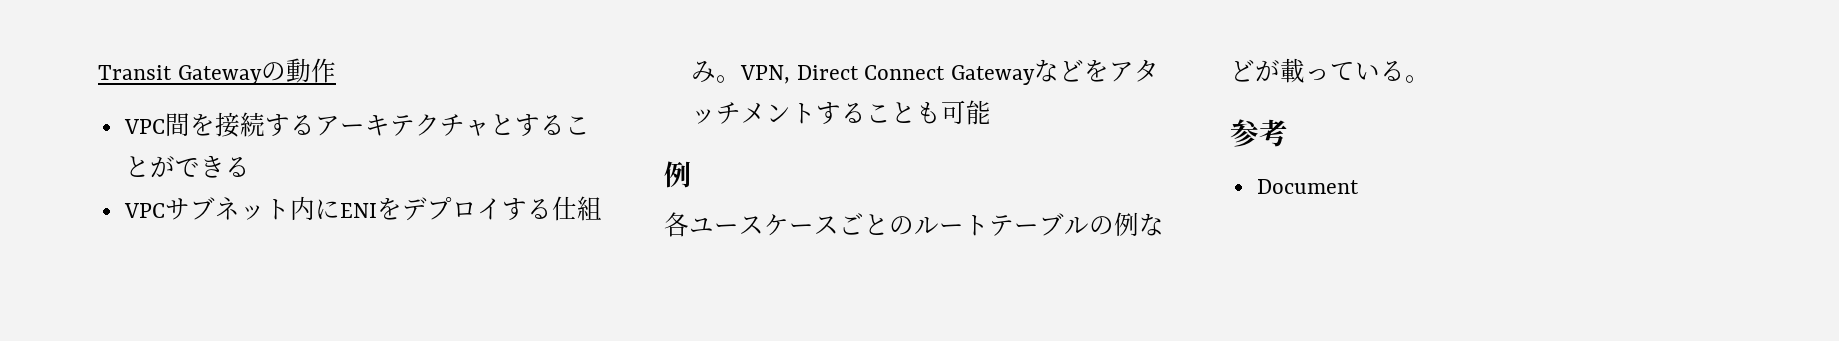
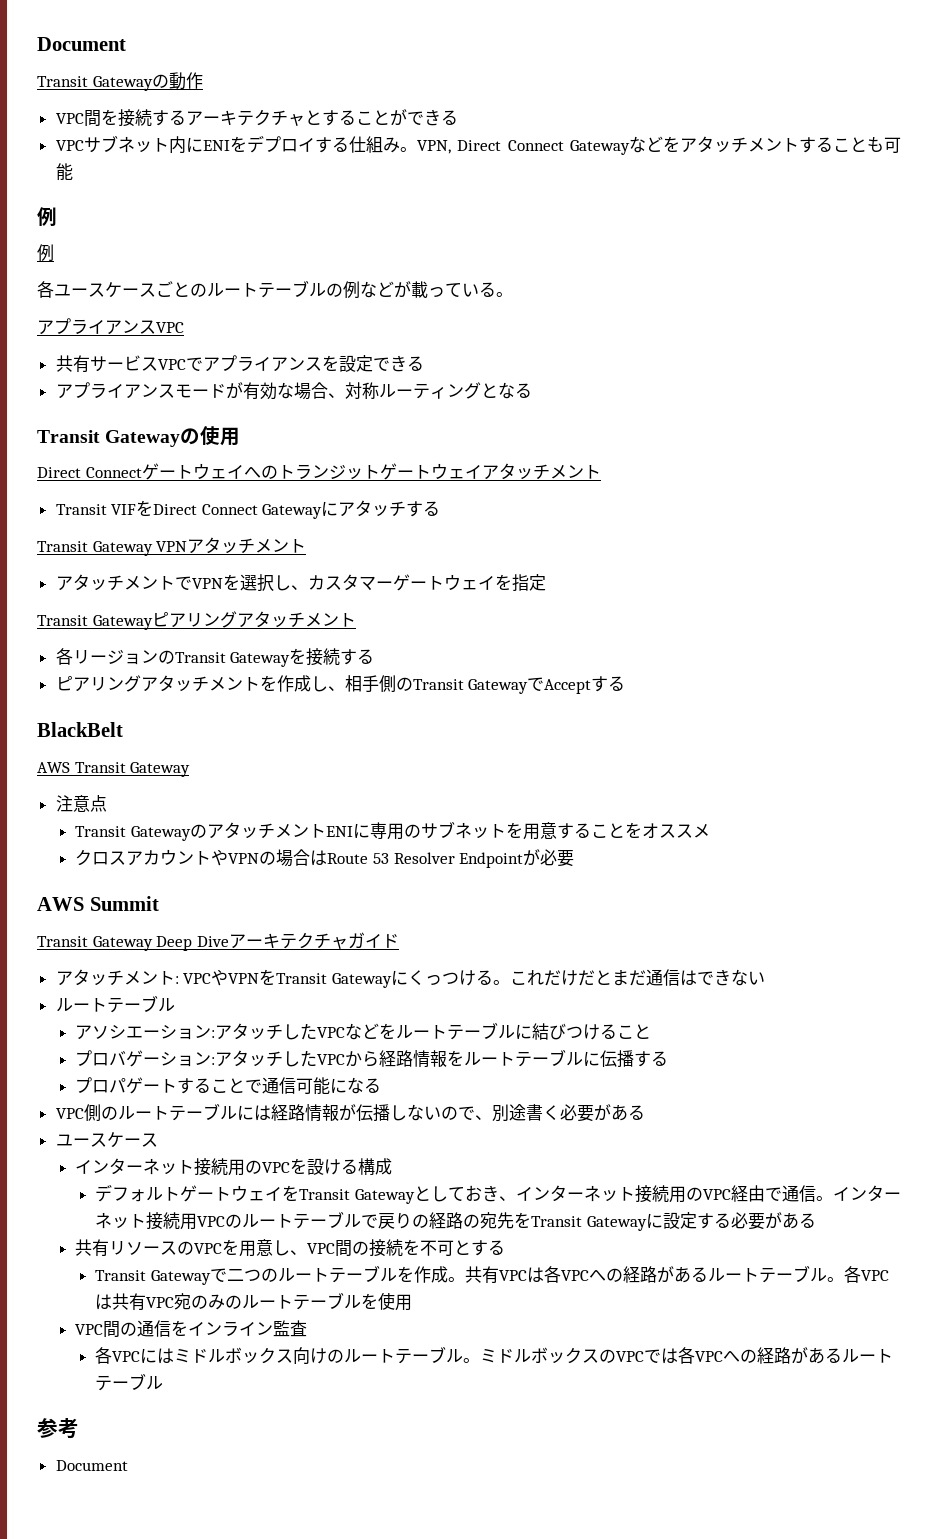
(98, 72) none -> [37,37,126,51] Document //
(691, 174) none -> [37,244,54,262] // 例
(1430, 79) none -> [37,318,184,335] [55,355,424,373] [55,382,532,400] [37,426,241,447] [37,463,601,480] [55,500,441,519] [37,537,307,556] [55,574,546,592] [37,611,356,630] [55,648,375,667] [55,675,626,694] [37,722,123,737] [37,762,191,777] [55,795,107,812] [75,821,710,841] [75,849,575,868] [37,896,159,911] [37,932,399,951] [55,969,765,988] [55,995,175,1013] [75,1022,652,1040] [75,1049,669,1068] [75,1077,382,1095] [55,1103,645,1122] [55,1132,158,1148] [75,1158,393,1176] [95,1184,901,1204] [95,1211,816,1231] [75,1239,506,1257] [95,1265,889,1285] [95,1292,413,1311] [75,1320,308,1338] [95,1346,894,1364] [95,1373,164,1391] // アプライアンスVPC // 共有サービスVPCでアプライアンスを設定できる // アプライアンスモードが有効な場合、対称ルーティングとなる // Transit Gatewayの使用 // Direct Connectゲートウェイへのトランジットゲートウェイアタッチメント // Transit VIFをDirect Connect Gatewayにアタッチする // Transit Gateway VPNアタッチメント // アタッチメントでVPNを選択し、カスタマーゲートウェイを指定 // Transit Gatewayピアリングアタッチメント // 各リージョンのTransit Gatewayを接続する // ピアリングアタッチメントを作成し、相手側のTransit GatewayでAcceptする // BlackBelt // AWS Transit Gateway // 注意点 // Transit GatewayのアタッチメントENIに専用のサブネットを用意することをオススメ // クロスアカウントやVPNの場合はRoute 53 Resolver Endpointが必要 // AWS Summit // Transit Gateway Deep Diveアーキテクチャガイド // アタッチメント: VPCやVPNをTransit Gatewayにくっつける。これだけだとまだ通信はできない // ルートテーブル // アソシエーション:アタッチしたVPCなどをルートテーブルに結びつけること // プロバゲーション:アタッチしたVPCから経路情報をルートテーブルに伝播する // プロパゲートすることで通信可能になる // VPC側のルートテーブルには経路情報が伝播しないので、別途書く必要がある // ユースケース // インターネット接続用のVPCを設ける構成 // デフォルトゲートウェイをTransit Gatewayとしておき、インターネット接続用のVPC経由で通信。インターネット接続用VPCのルートテーブルで戻りの経路の宛先をTransit Gatewayに設定する必要がある // 共有リソースのVPCを用意し、VPC間の接続を不可とする // Transit Gatewayで二つのルートテーブルを作成。共有VPCは各VPCへの経路があるルートテーブル。各VPCは共有VPC宛のみのルートテーブルを使用 // VPC間の通信をインライン監査 // 各VPCにはミドルボックス向けのルートテーブル。ミドルボックスのVPCでは各VPCへの経路があるルートテーブル

